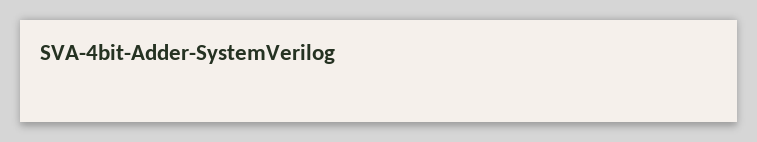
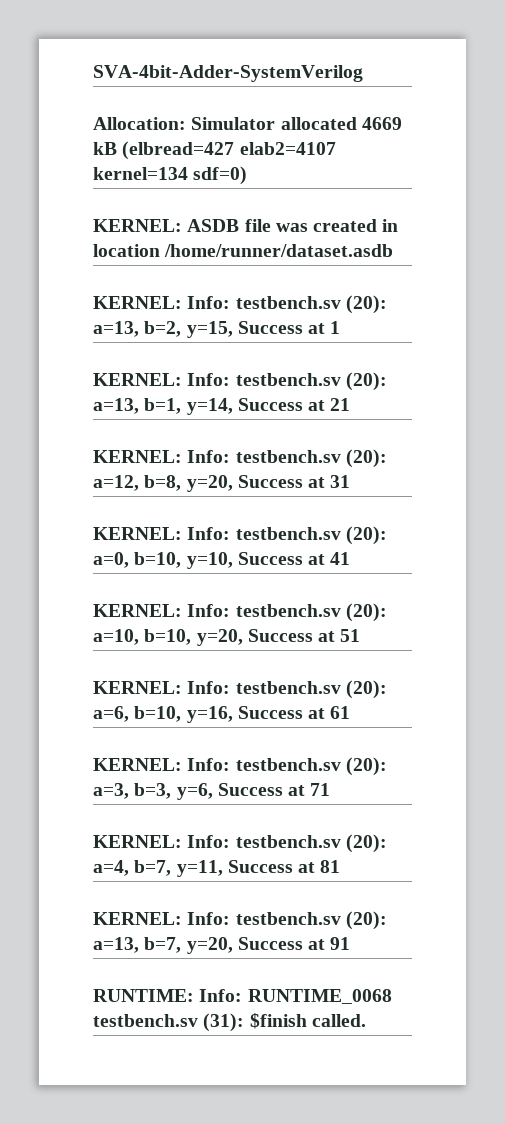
(335, 54) none -> [93,117,402,130] [93,141,336,160] [93,166,248,185] [93,219,399,232] [93,244,394,257] [93,295,387,314] [93,321,341,338] [93,372,387,391] [93,398,351,415] [93,449,387,468] [93,475,351,492] [93,526,387,545] [93,552,351,569] [93,603,387,622] [93,629,361,646] [93,680,387,699] [93,706,351,723] [93,757,387,776] [93,783,331,800] [93,834,387,853] [93,860,341,877] [93,911,387,930] [93,937,351,954] [93,989,392,1004] [93,1013,366,1032] // Allocation: Simulator allocated 4669 kB (elbread=427 elab2=4107 kernel=134 sdf=0) // KERNEL: ASDB file was created in location /home/runner/dataset.asdb // KERNEL: Info: testbench.sv (20): a=13, b=2, y=15, Success at 1 // KERNEL: Info: testbench.sv (20): a=13, b=1, y=14, Success at 21 // KERNEL: Info: testbench.sv (20): a=12, b=8, y=20, Success at 31 // KERNEL: Info: testbench.sv (20): a=0, b=10, y=10, Success at 41 // KERNEL: Info: testbench.sv (20): a=10, b=10, y=20, Success at 51 // KERNEL: Info: testbench.sv (20): a=6, b=10, y=16, Success at 61 // KERNEL: Info: testbench.sv (20): a=3, b=3, y=6, Success at 71 // KERNEL: Info: testbench.sv (20): a=4, b=7, y=11, Success at 81 // KERNEL: Info: testbench.sv (20): a=13, b=7, y=20, Success at 91 // RUNTIME: Info: RUNTIME_0068 testbench.sv (31): $finish called.

